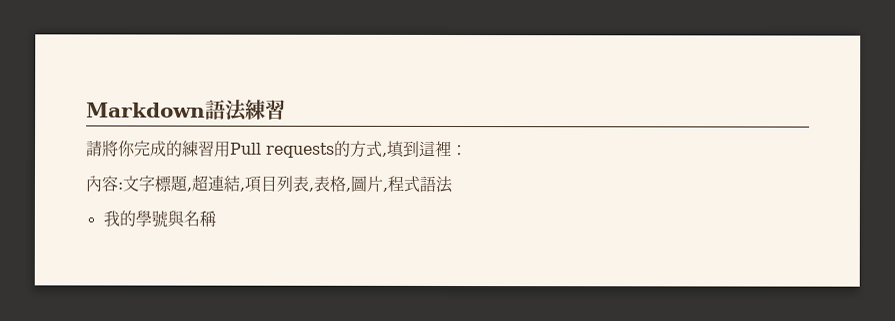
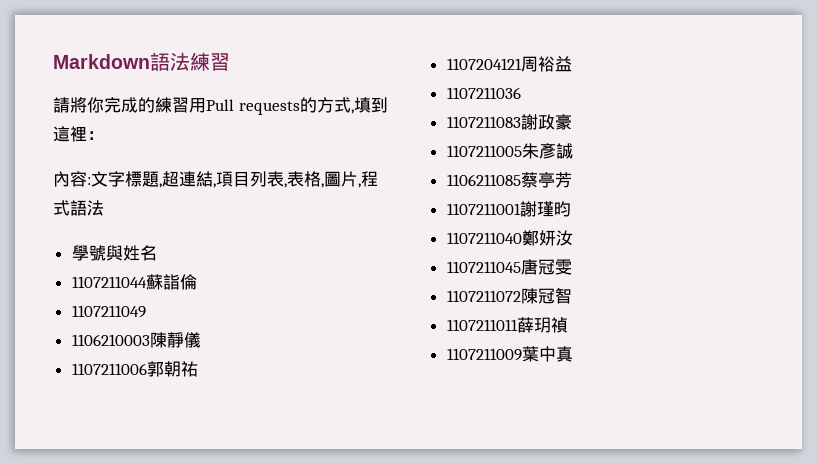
[102,210,217,228] 我的學號與名稱 -> [71,245,157,261] [71,274,197,290] [71,305,146,318] [71,332,201,348] [71,361,198,377] [446,56,572,72] [446,87,521,99] [446,114,572,130] [446,143,573,159] [446,172,572,188] [446,201,571,217] [446,230,573,246] [446,259,572,275] [446,287,572,304] [446,317,568,333] [446,346,573,362] 學號與姓名 // 1107211044蘇詣倫 // 1107211049 // 1106210003陳靜儀 // 1107211006郭朝祐 // 1107204121周裕益 // 1107211036 // 1107211083謝政豪 // 1107211005朱彥誠 // 1106211085蔡亭芳 // 1107211001謝瑾昀 // 1107211040鄭妍汝 // 1107211045唐冠雯 // 1107211072陳冠智 // 1107211011薛玥禎 // 1107211009葉中真

